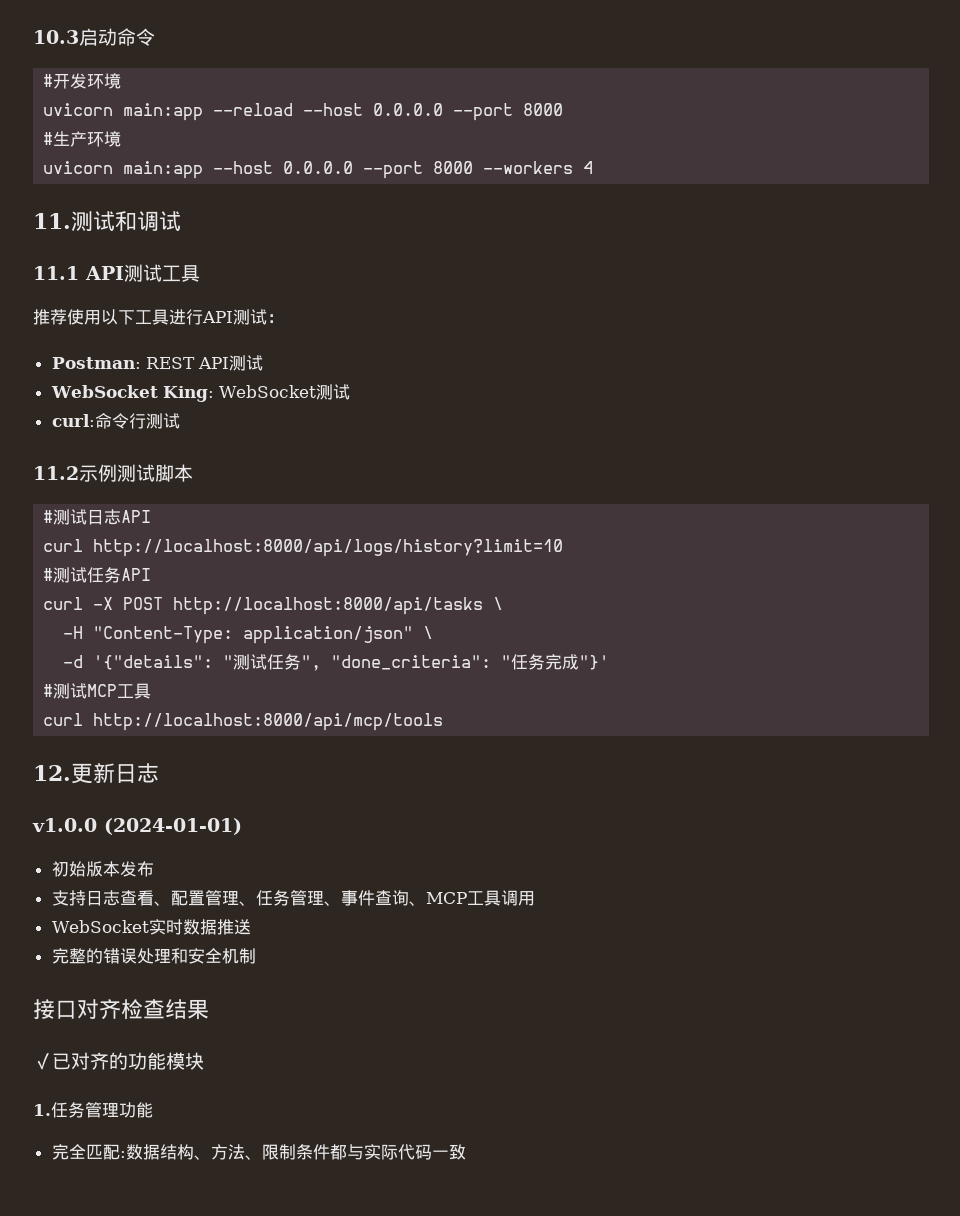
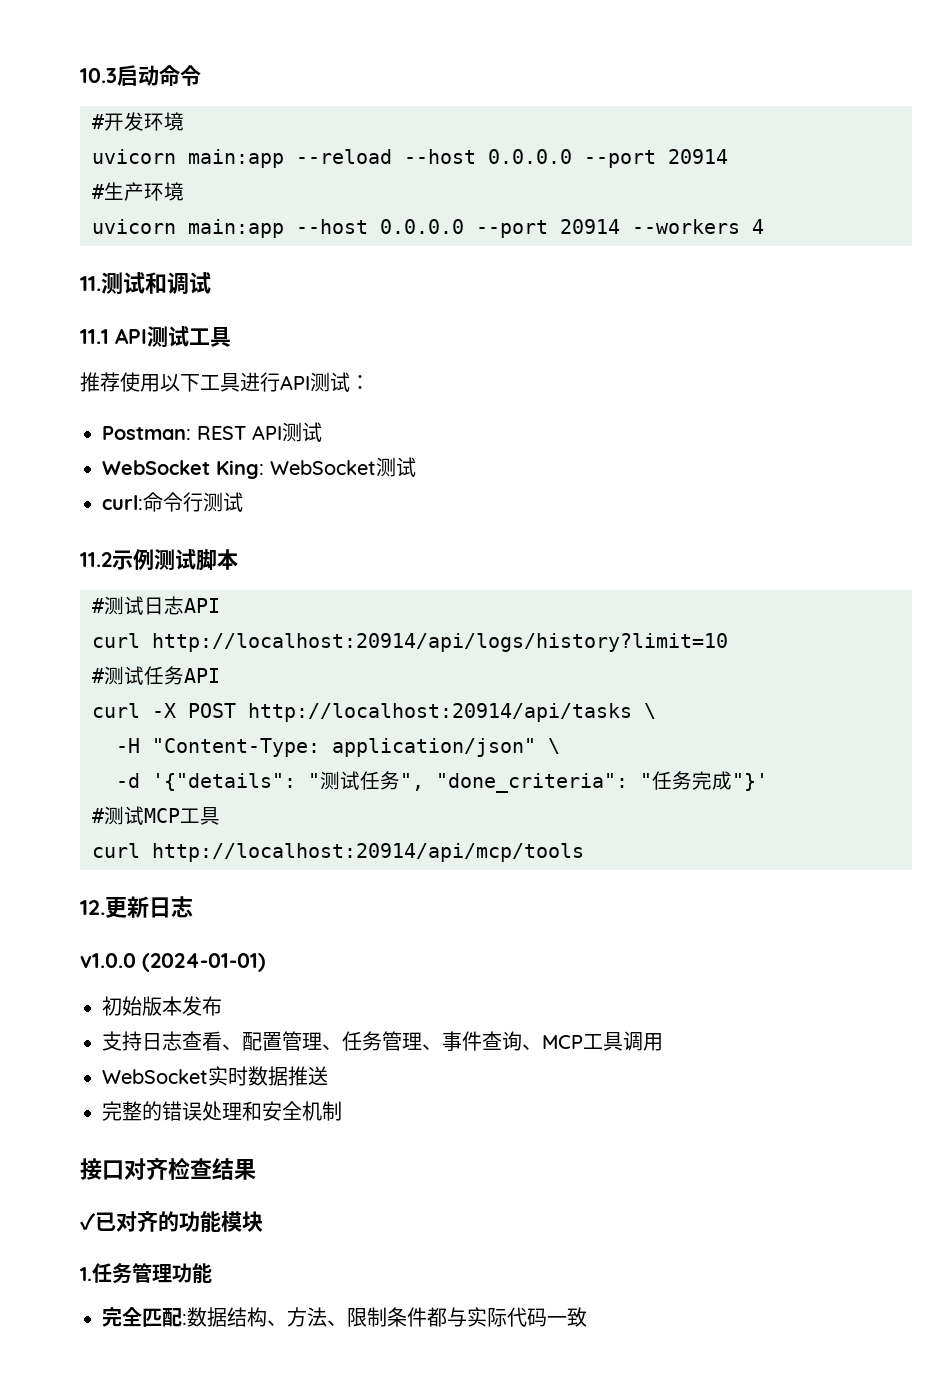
[523,103,564,116] 8000 -> [668,149,728,164] 20914
[433,161,474,174] 8000 -> [560,219,620,234] 20914
[93,539,564,557] http://localhost:8000/api/logs/history?limit=10 -> [152,633,728,652] http://localhost:20914/api/logs/history?limit=10
[173,597,484,615] http://localhost:8000/api/tasks -> [248,703,632,722] http://localhost:20914/api/tasks
[93,713,444,731] http://localhost:8000/api/mcp/tools -> [152,843,584,862] http://localhost:20914/api/mcp/tools

